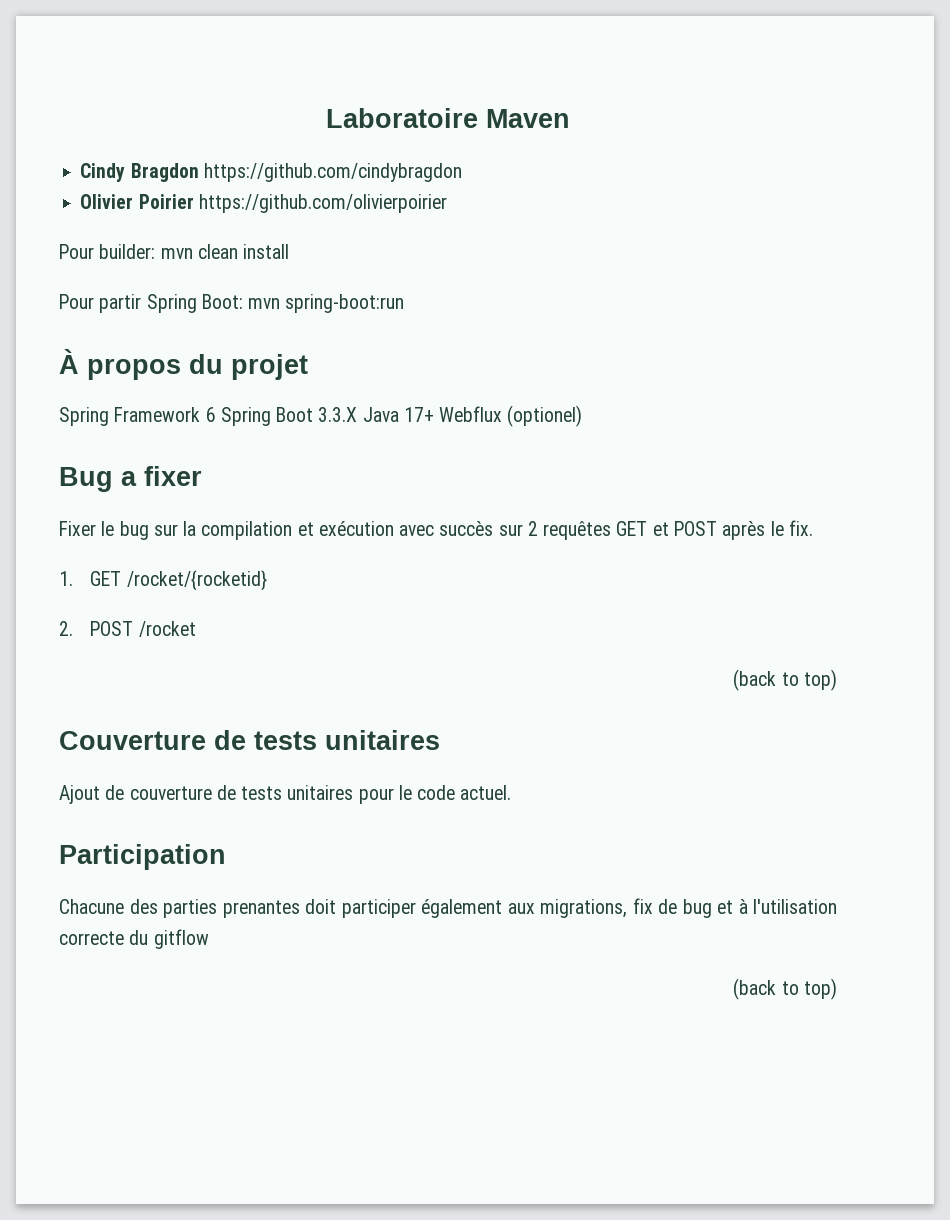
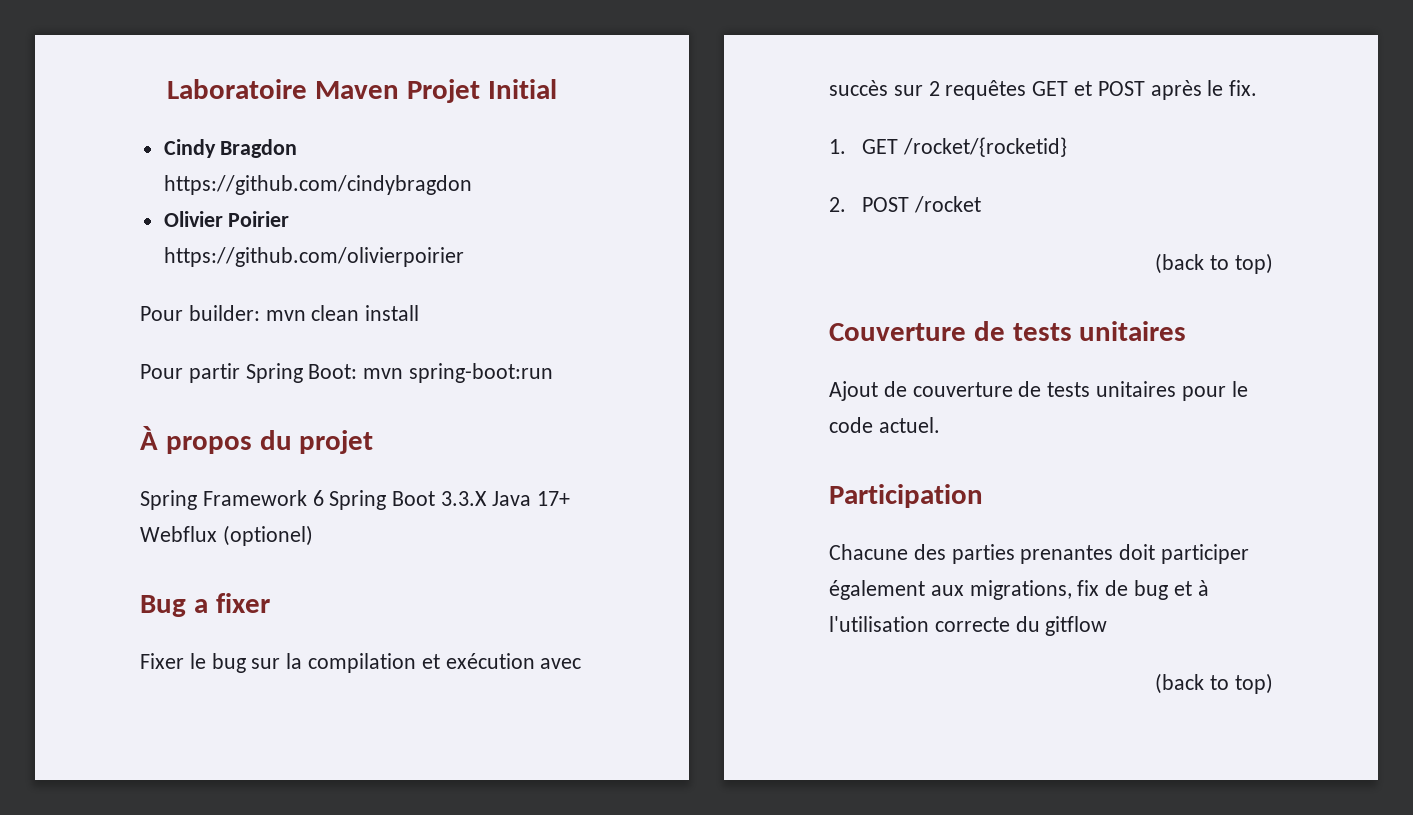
(570, 118) none -> [406,79,557,103] Projet Initial

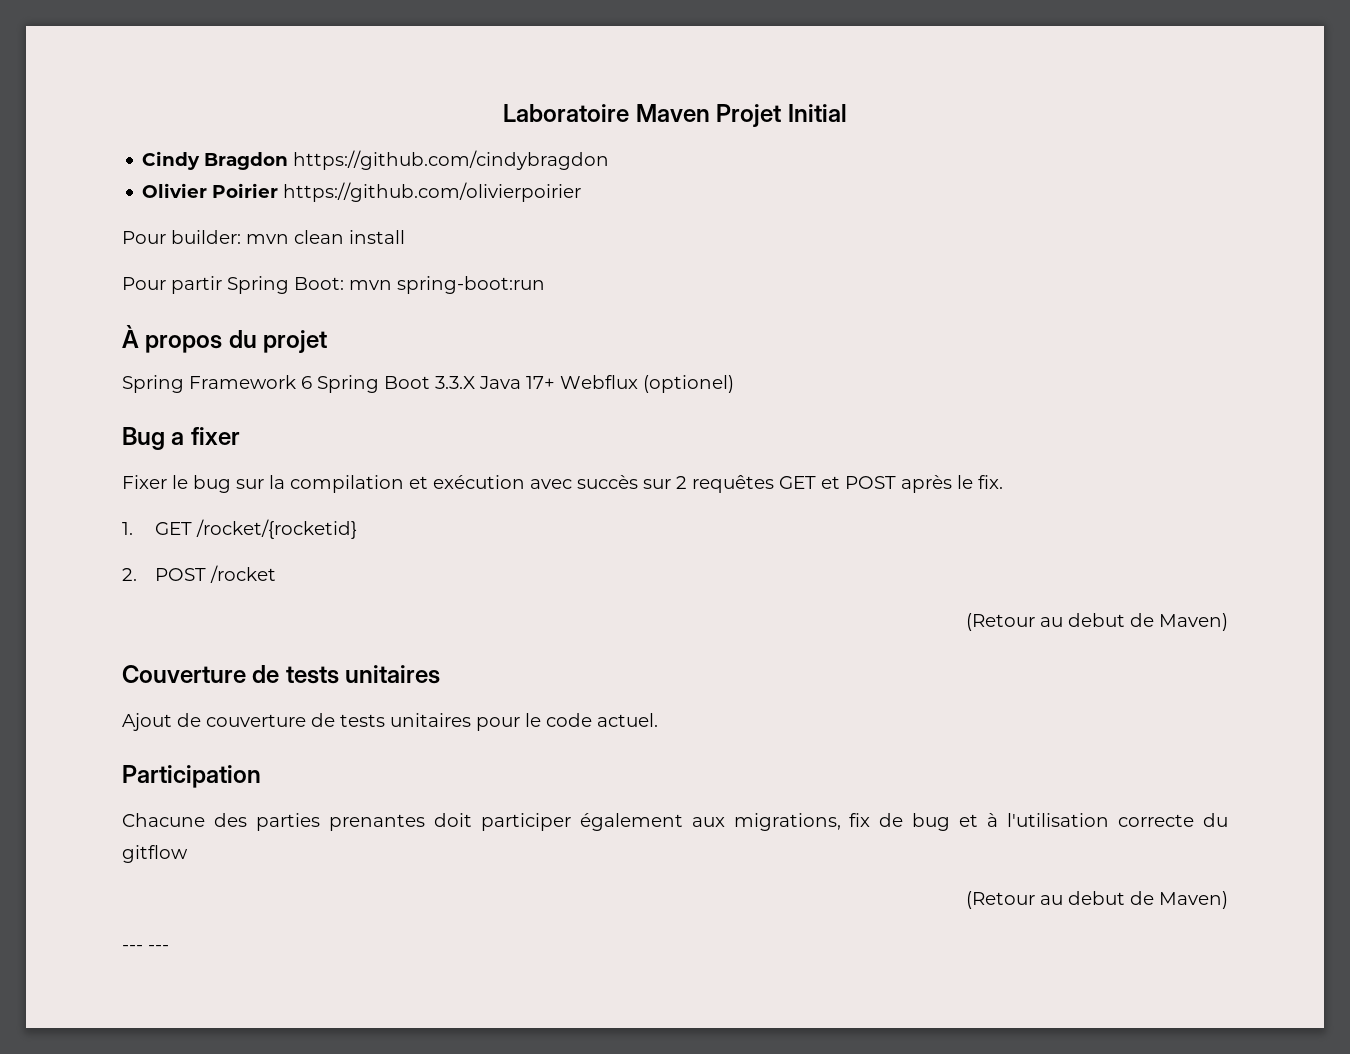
[1155,253,1273,274] (back to top) -> [966,613,1228,631] (Retour au debut de Maven)
[1155,673,1273,694] (back to top) -> [966,891,1228,909] [122,945,169,951] (Retour au debut de Maven) // --- ---

